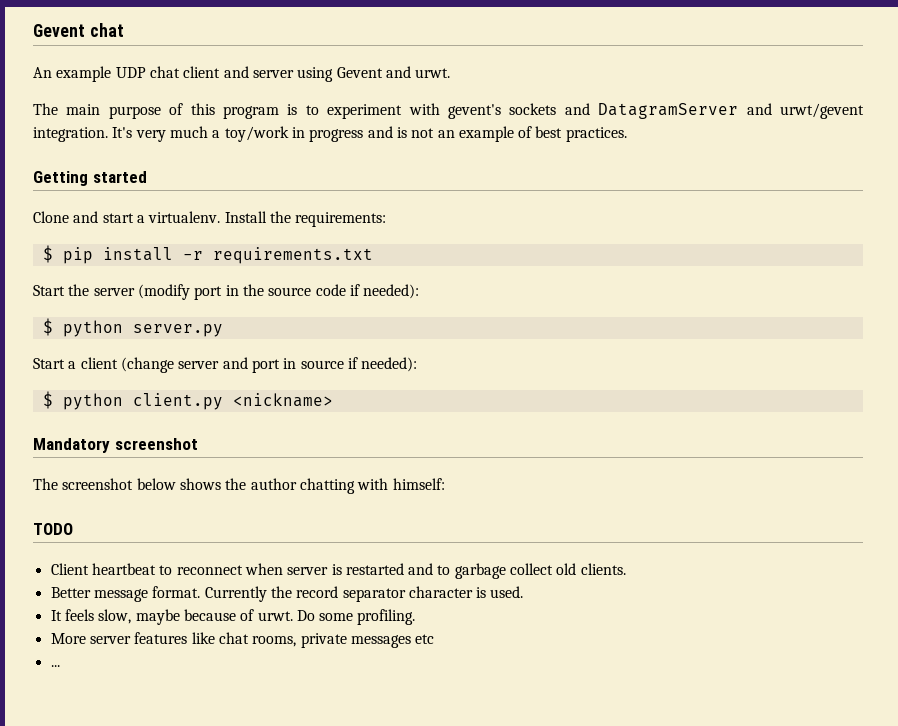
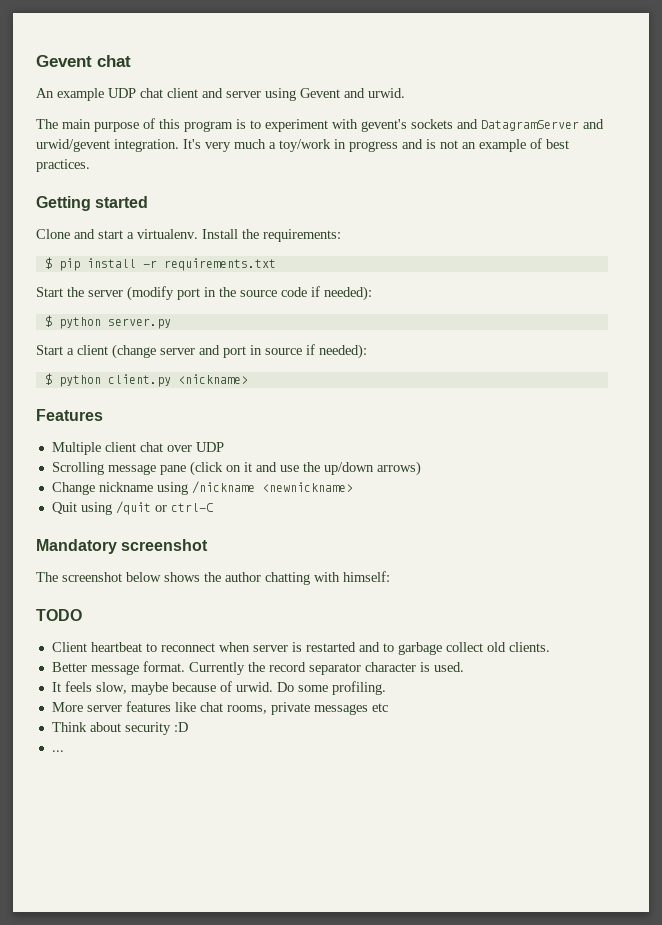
[415,68,451,78] urwt. -> [368,88,405,98] urwid.
[779,103,864,119] urwt/gevent -> [36,139,110,152] urwid/gevent
(333, 400) none -> [36,409,103,421] [51,442,224,455] [51,461,421,476] [51,481,353,495] [51,501,214,515] // Features // Multiple client chat over UDP // Scrolling message pane (click on it and use the up/down arrows) // Change nickname using /nickname <newnickname> // Quit using /quit or ctrl-C
[257,611,293,621] urwt. -> [235,682,273,692] urwid.
(435, 639) none -> [51,722,188,735] // Think about security :D

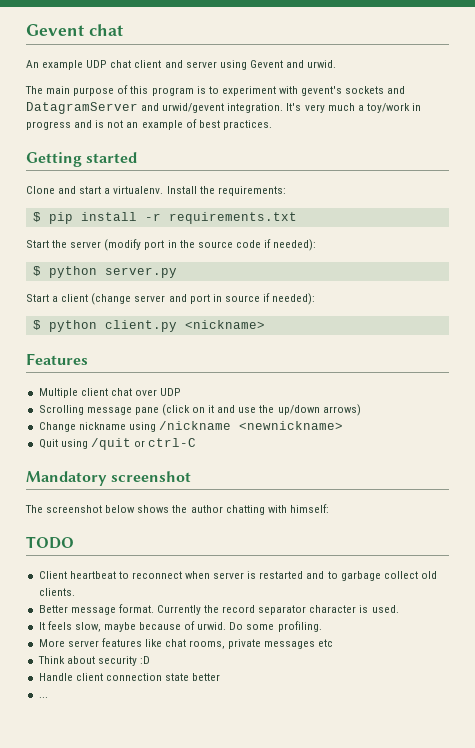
(188, 727) none -> [38,673,221,681] // Handle client connection state better

